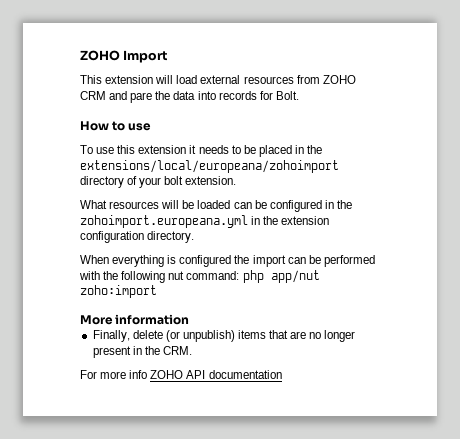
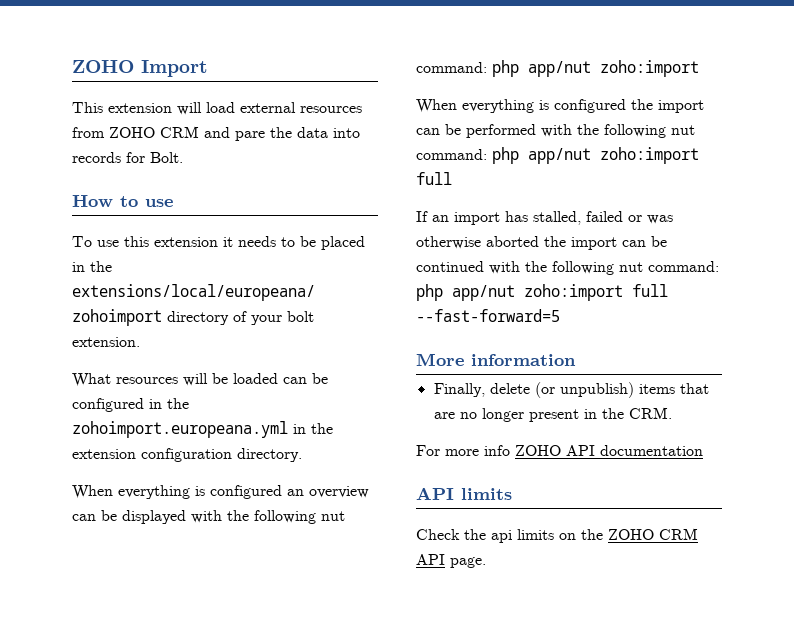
(195, 237) none -> [72,485,369,499] [72,510,345,524] [416,60,699,77] // When everything is configured an overview can be displayed with the following nut command: php app/nut zoho:import
(157, 291) none -> [416,172,452,185] [416,211,673,225] [416,236,667,250] [416,261,719,275] [416,284,668,301] [416,309,560,322] full // If an import has stalled, failed or was otherwise aborted the import can be continued with the following nut command: php app/nut zoho:import full --fast-forward=5
(282, 374) none -> [416,487,512,500] [416,528,698,543] [416,554,486,568] // API limits // Check the api limits on the ZOHO CRM API page.

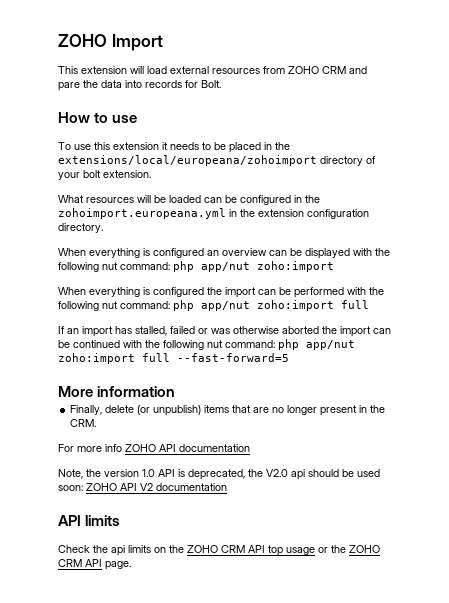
(703, 450) none -> [58,469,380,480] [58,483,227,491] // Note, the version 1.0 API is deprecated, the V2.0 api should be used soon: ZOHO API V2 documentation
(445, 559) none -> [268,545,380,556] [58,559,102,567] top usage or the ZOHO CRM API

